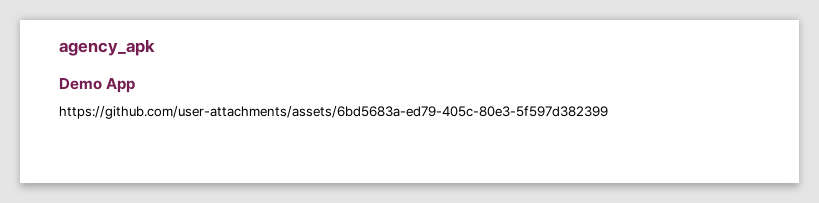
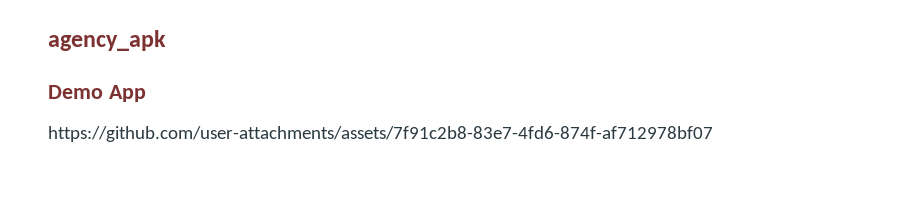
[59,106,608,119] https://github.com/user-attachments/assets/6bd5683a-ed79-405c-80e3-5f597d382399 -> [48,126,713,142] https://github.com/user-attachments/assets/7f91c2b8-83e7-4fd6-874f-af712978bf07

